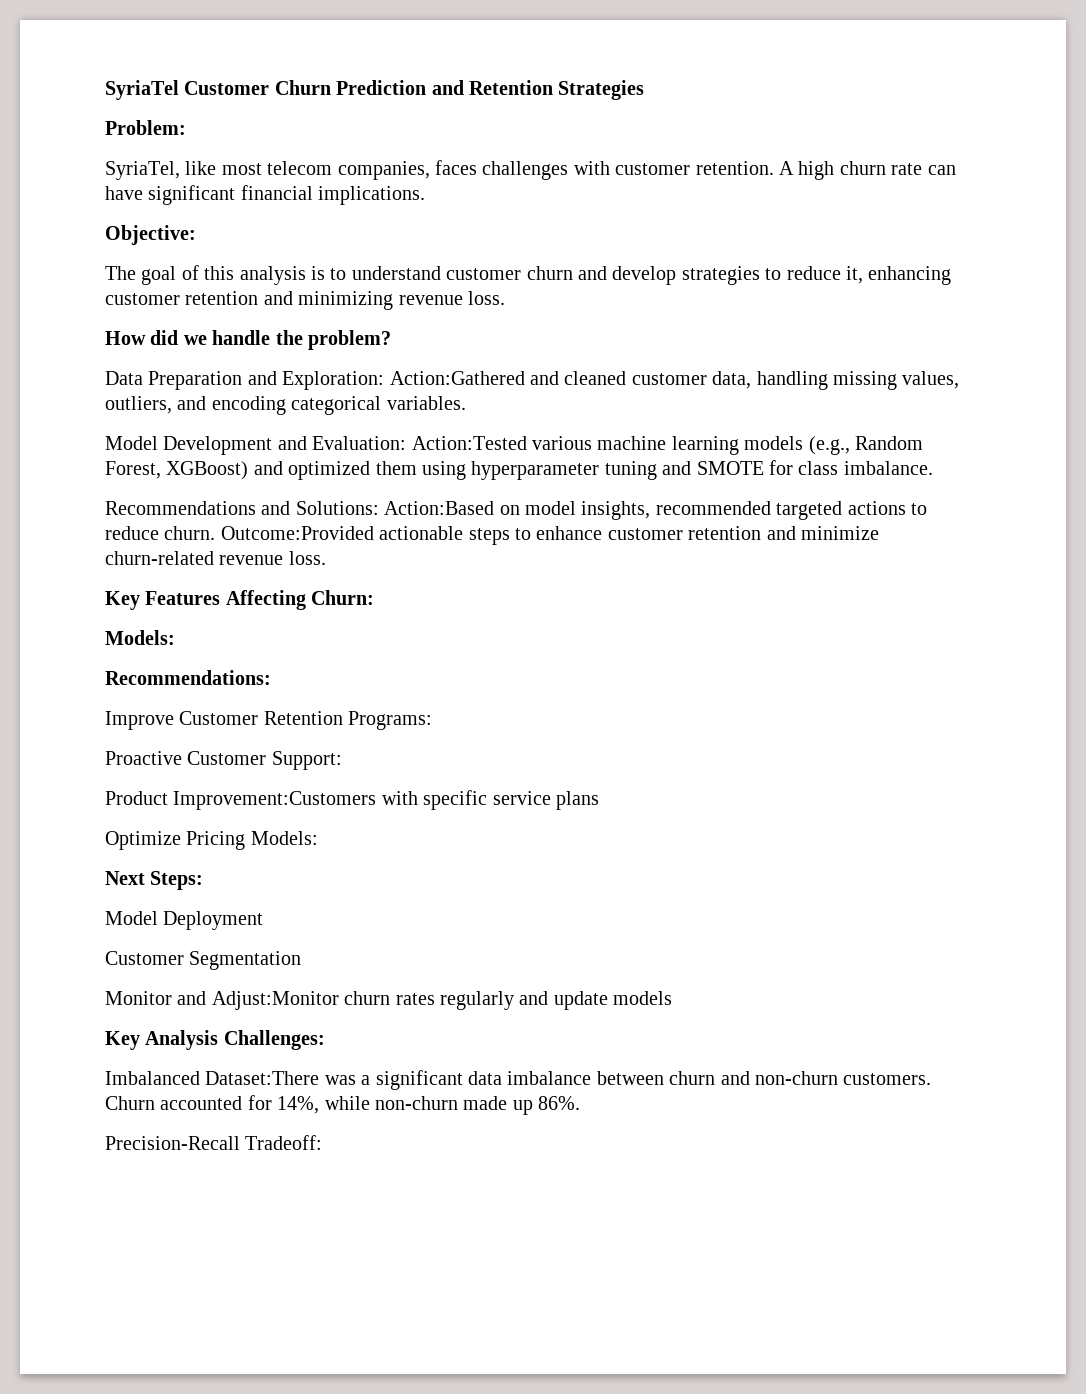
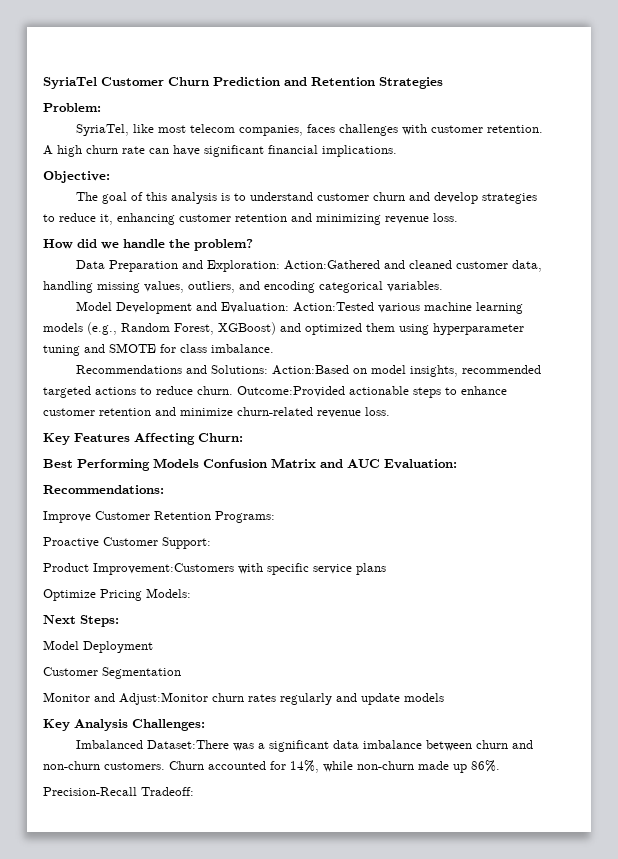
[105,630,175,645] Models: -> [43,458,457,471] Best Performing Models Confusion Matrix and AUC Evaluation:

